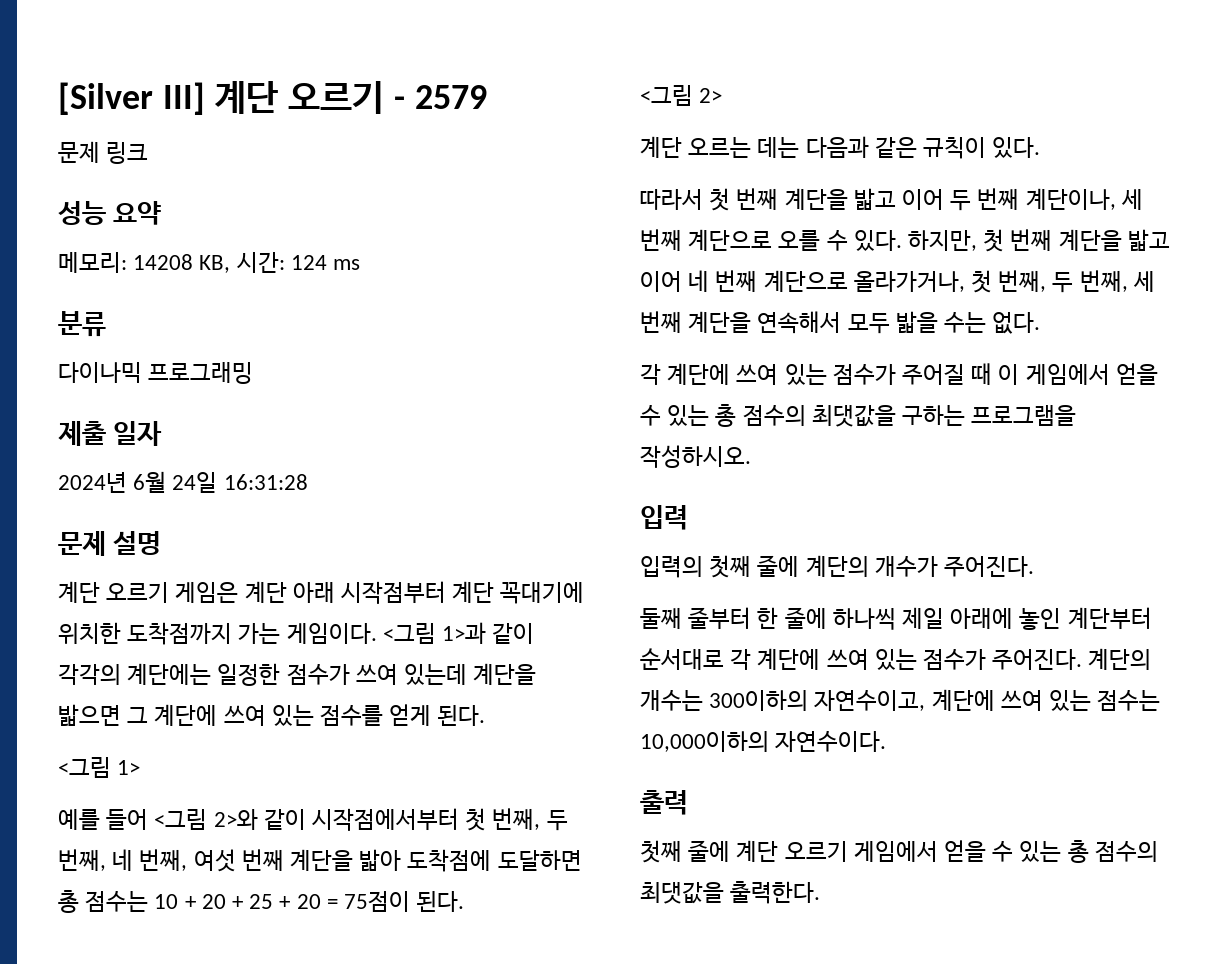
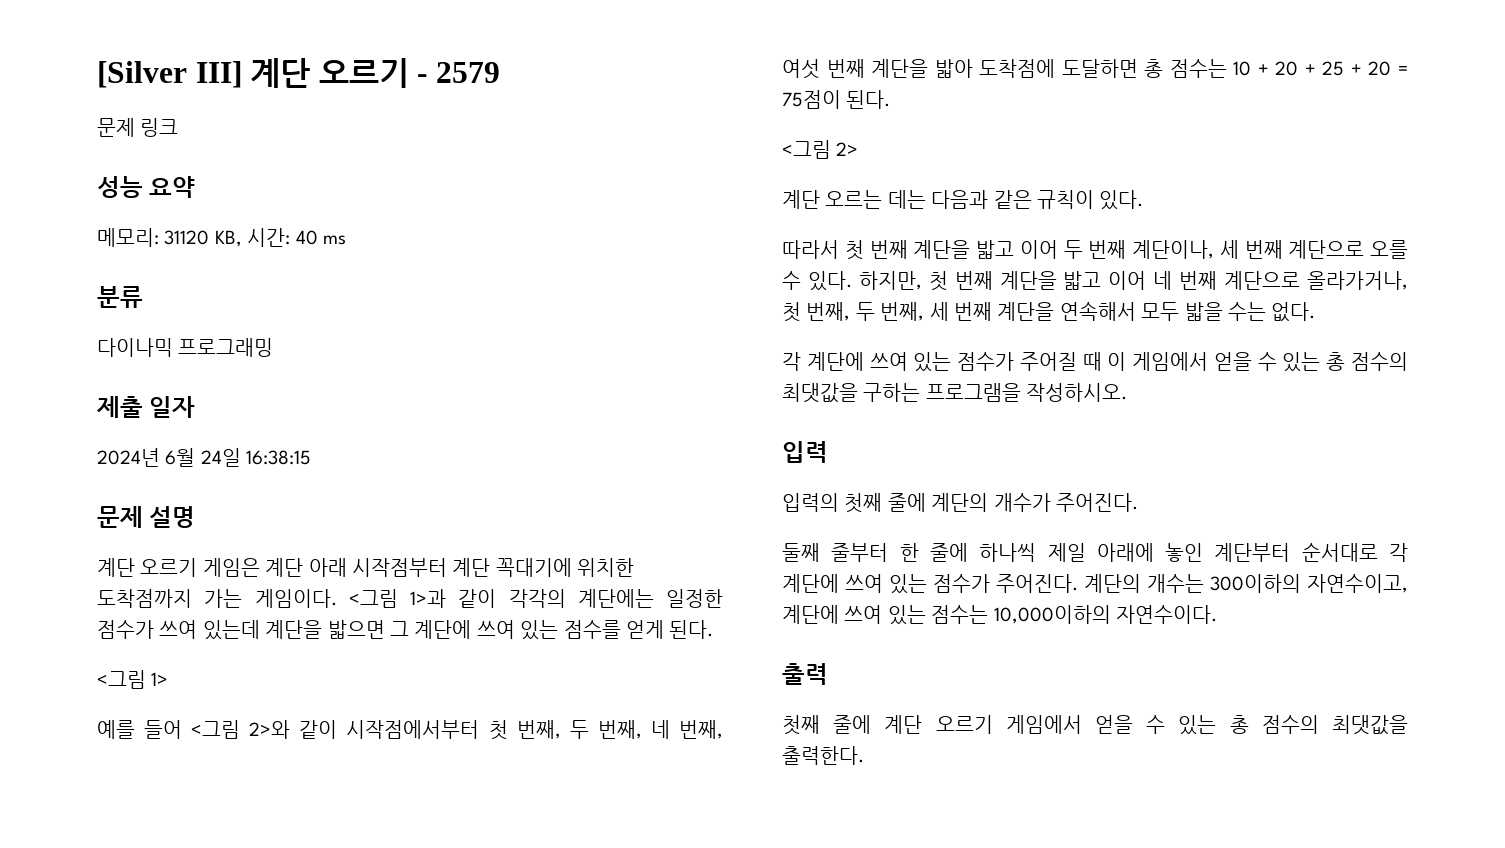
[133,254,194,270] 14208 -> [164,230,210,245] 31120
[290,255,327,270] 124 -> [295,230,318,245] 40
[223,474,308,490] 16:31:28 -> [246,450,312,465] 16:38:15

